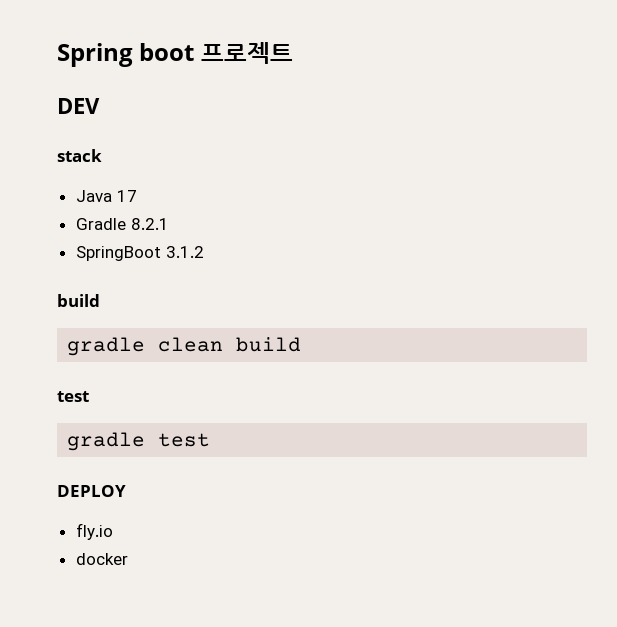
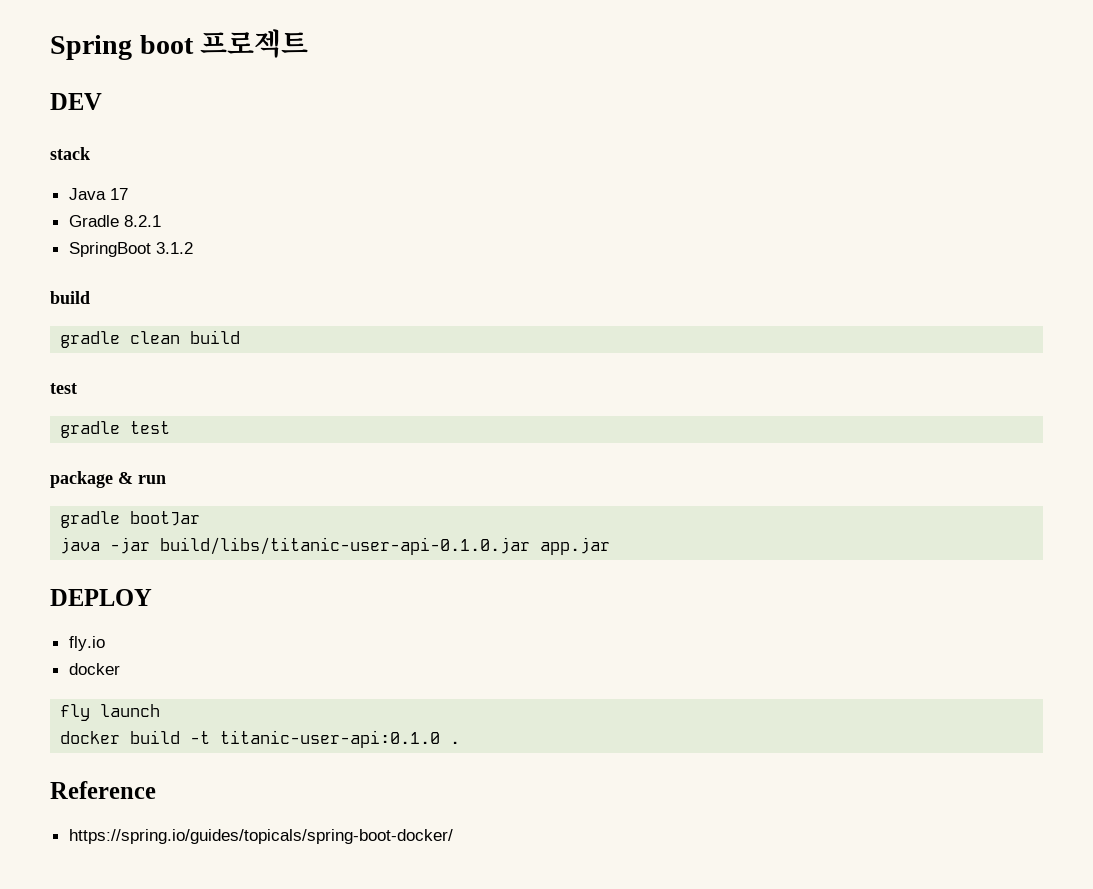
[57,485,126,497] [75,523,113,540] [75,553,128,565] DEPLOY // fly.io // docker -> [50,471,166,488] [60,511,201,528] [60,537,611,555] [50,589,152,606] [68,636,105,651] [68,663,120,675] [60,704,161,721] [60,730,461,748] [50,781,156,799] [68,829,453,844] package & run // gradle bootJar // java -jar build/libs/titanic-user-api-0.1.0.jar app.jar // DEPLOY // fly.io // docker // fly launch // docker build -t titanic-user-api:0.1.0 . // Reference // https://spring.io/guides/topicals/spring-boot-docker/

